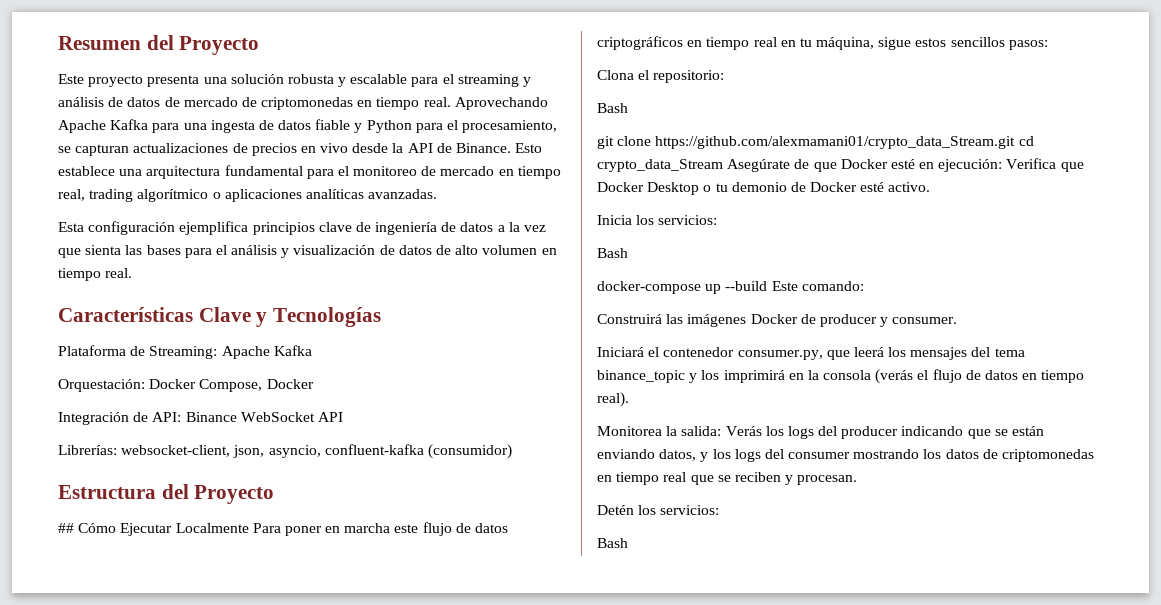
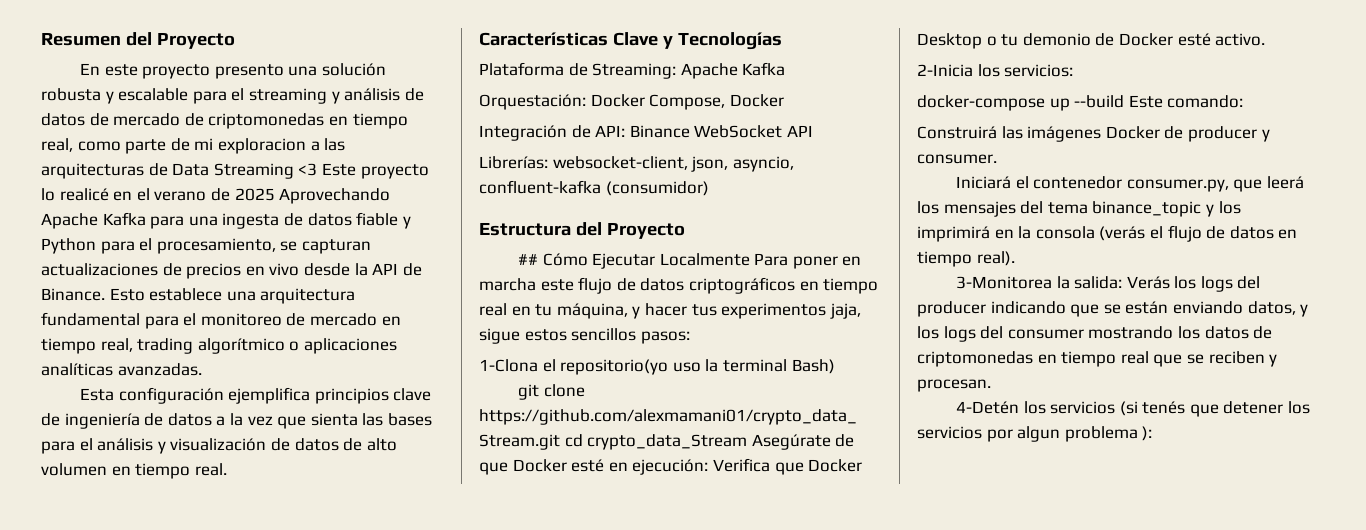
[58,74,200,87] Este proyecto presenta -> [79,63,284,79] En este proyecto presento
[423,97,451,107] real. -> [41,138,346,154] [41,163,429,179] [41,188,275,201] real, como parte de mi exploracion a las arquitecturas de Data Streaming <3 Este proyecto lo realicé en el verano de 2025
(875, 43) none -> [632,303,861,319] y hacer tus experimentos jaja,
[597,70,725,83] [597,103,628,113] Clona el repositorio: // Bash -> [479,359,835,375] 1-Clona el repositorio(yo uso la terminal Bash)
[597,215,718,225] [597,248,628,258] Inicia los servicios: // Bash -> [917,64,1074,77] 2-Inicia los servicios:
[597,426,662,436] Monitorea -> [955,276,1052,289] 3-Monitorea
[597,505,720,515] [597,538,628,548] Detén los servicios: // Bash -> [955,401,1311,417] [917,426,1153,442] 4-Detén los servicios (si tenés que detener los servicios por algun problema ):

